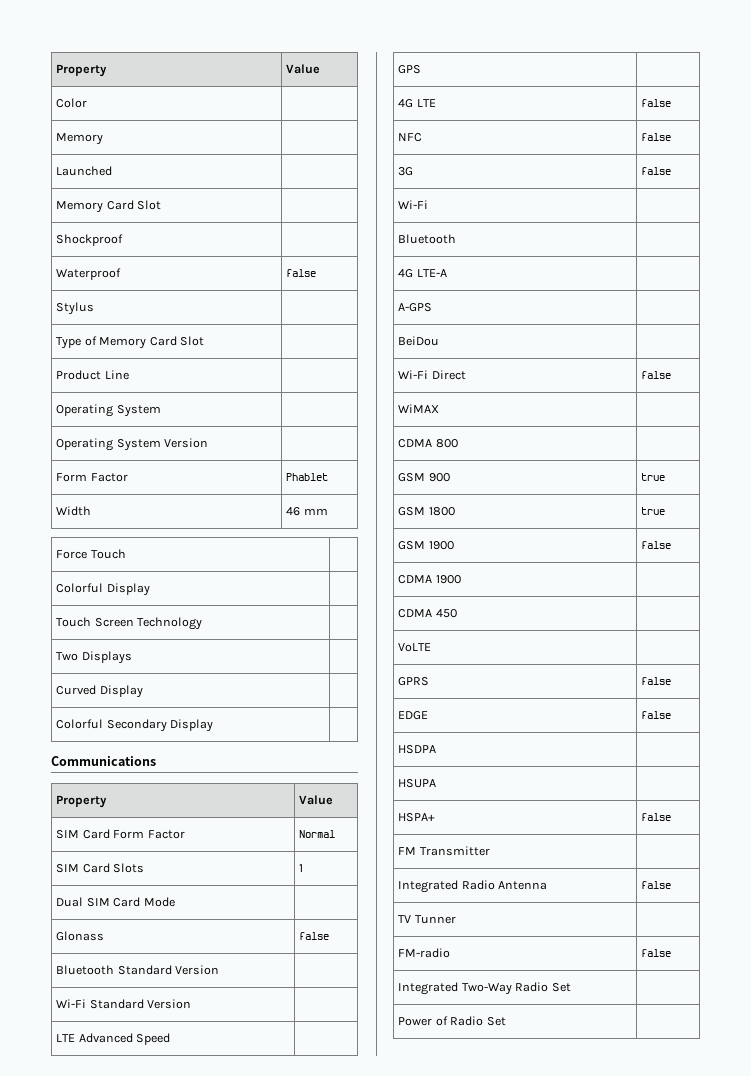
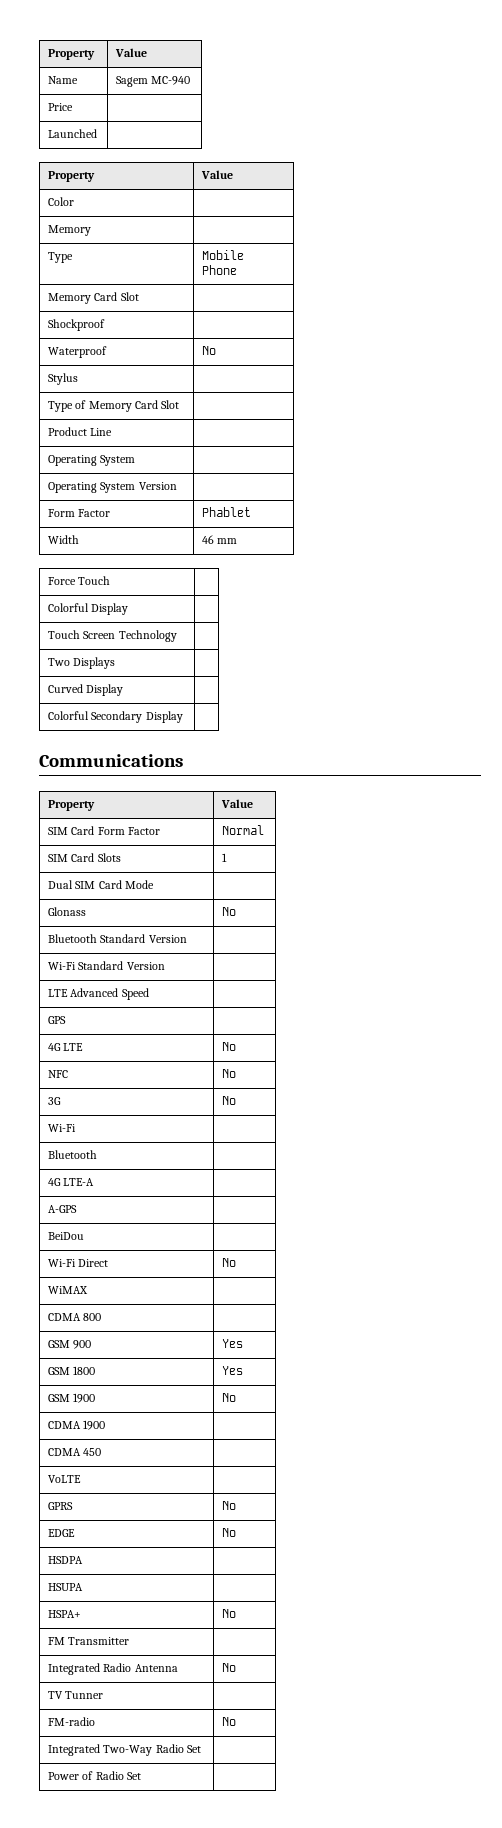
[56,64,108,77] [286,64,321,74] Property | Value -> [48,49,96,60] [115,48,148,57] [48,76,79,84] [116,76,191,87] [48,103,74,111] [48,129,98,138] [48,171,96,182] [201,170,234,179] Property | Value // Name | Sagem MC-940 // Price | // Launched | // Property | Value
[56,166,113,176] Launched | -> [48,252,74,263] [202,250,245,260] [202,265,238,275] Type | Mobile Phone
[286,269,317,277] false -> [202,346,217,355] No
[299,932,330,940] false -> [222,907,237,916] No
[641,99,672,107] false -> [222,1042,237,1051] No
[641,133,672,141] false -> [222,1069,237,1078] No
[641,167,672,175] false -> [222,1096,237,1105] No
[641,371,672,379] false -> [222,1258,237,1267] No
[641,473,666,481] true -> [222,1339,244,1348] Yes
[641,507,666,515] true -> [222,1366,244,1375] Yes
[641,541,672,549] false -> [222,1393,237,1402] No
[641,677,672,685] false -> [222,1501,237,1510] No
[641,711,672,719] false -> [222,1528,237,1537] No
[641,813,672,821] false -> [222,1609,237,1618] No
[641,881,672,889] false -> [222,1663,237,1672] No
[641,949,672,957] false -> [222,1717,237,1726] No

